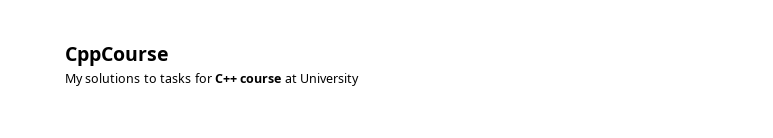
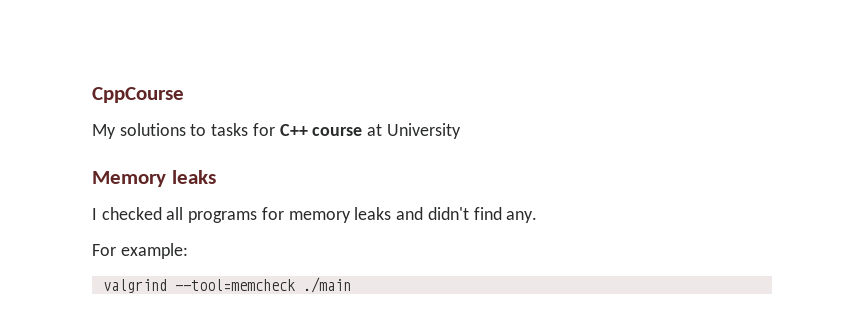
(359, 79) none -> [92,170,216,187] [92,207,538,223] [92,243,188,259] [102,277,351,293] // Memory leaks // I checked all programs for memory leaks and didn't find any. // For example: // valgrind --tool=memcheck ./main

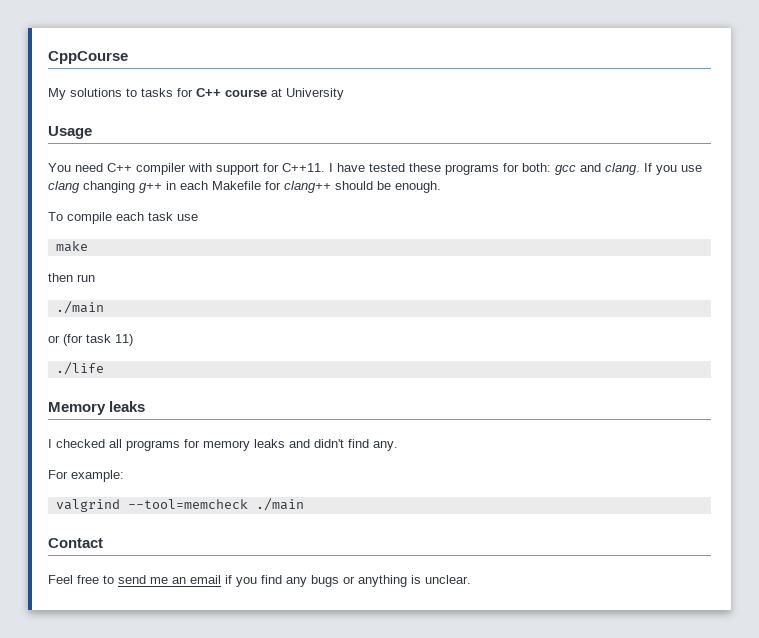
(461, 131) none -> [48,126,92,139] [48,163,702,175] [48,181,441,193] [48,212,198,224] [55,241,88,252] [48,273,95,282] [55,301,104,314] [48,334,133,346] [55,362,104,375] // Usage // You need C++ compiler with support for C++11. I have tested these programs for both: gcc and clang. If you use clang changing g++ in each Makefile for clang++ should be enough. // To compile each task use // make // then run // ./main // or (for task 11) // ./life
(351, 285) none -> [48,538,103,548] [48,575,471,587] // Contact // Feel free to send me an email if you find any bugs or anything is unclear.

